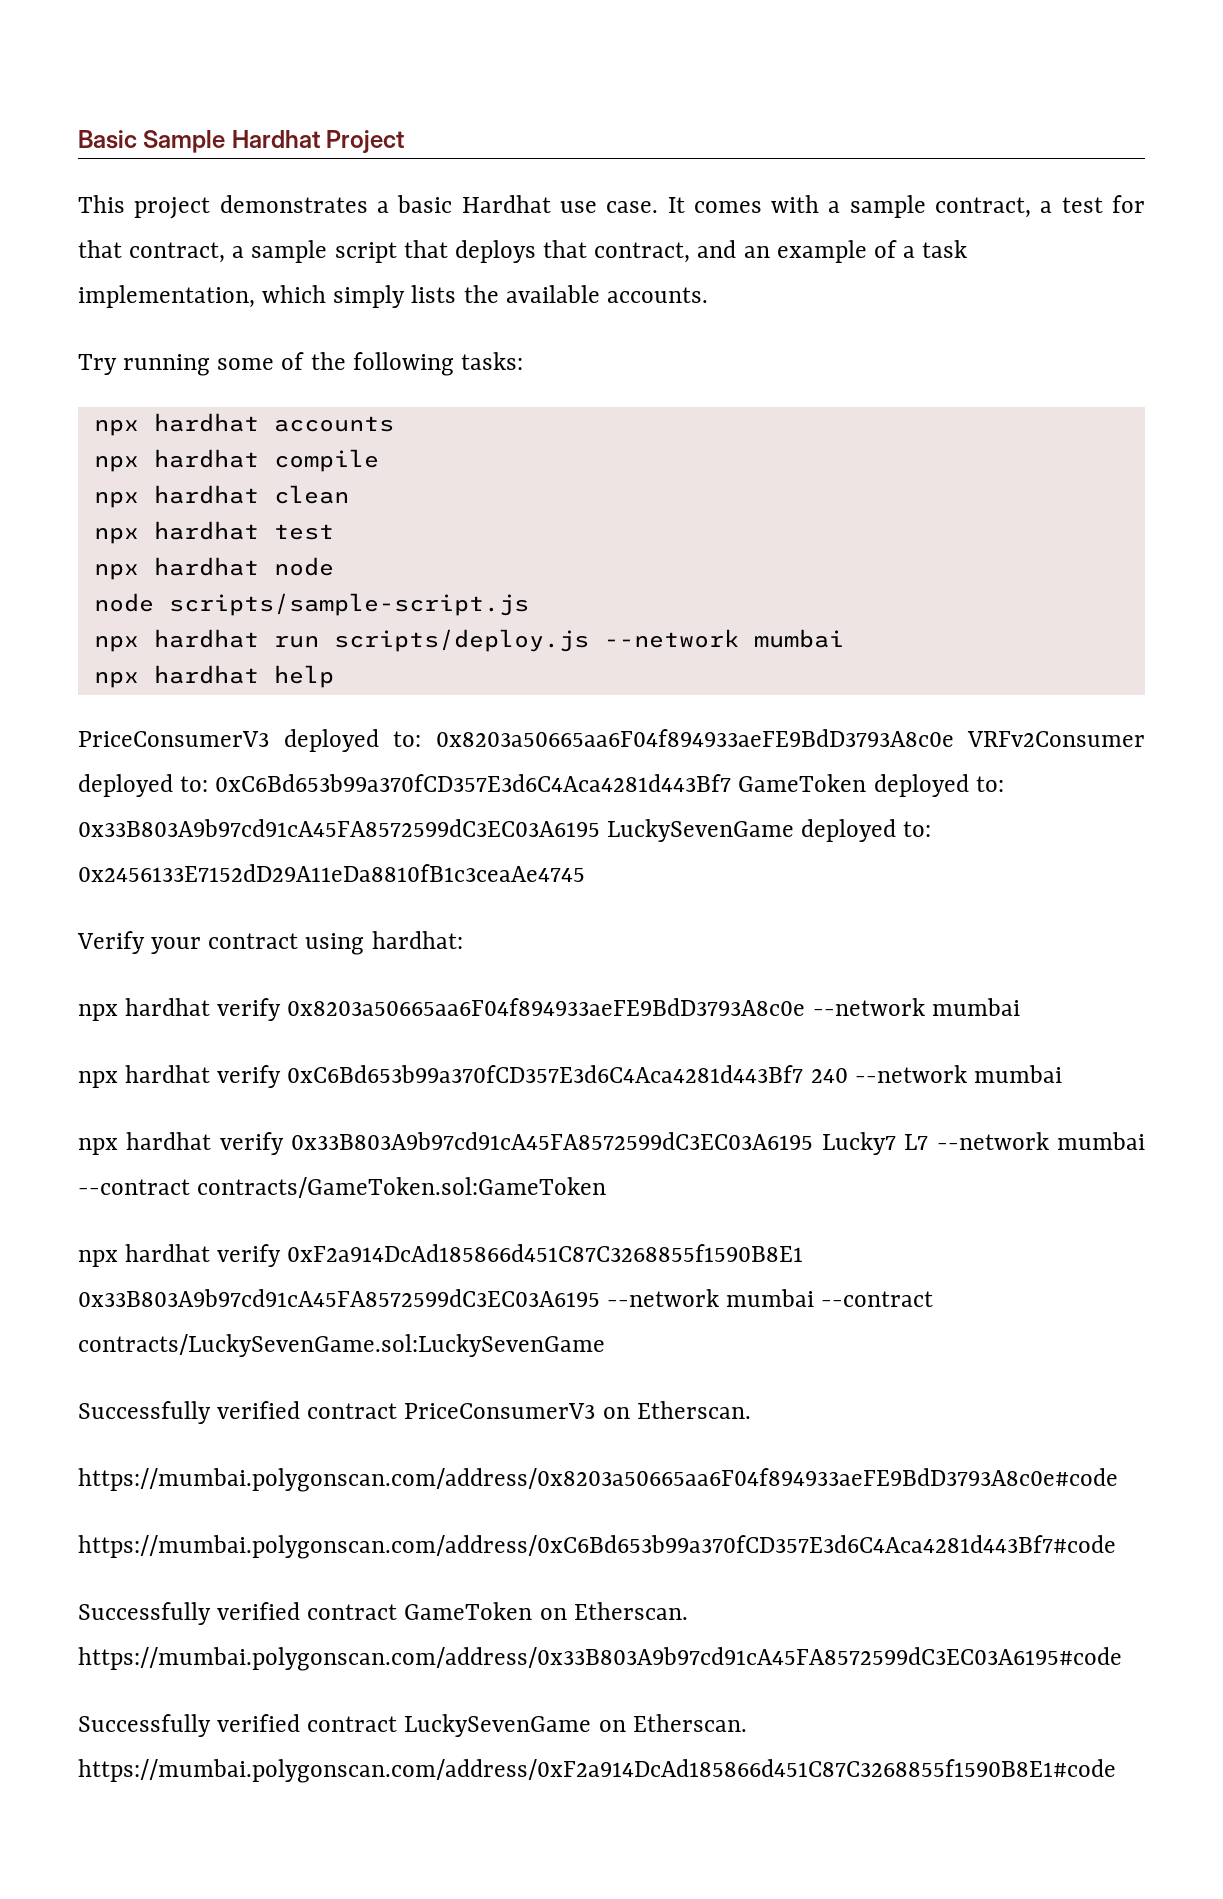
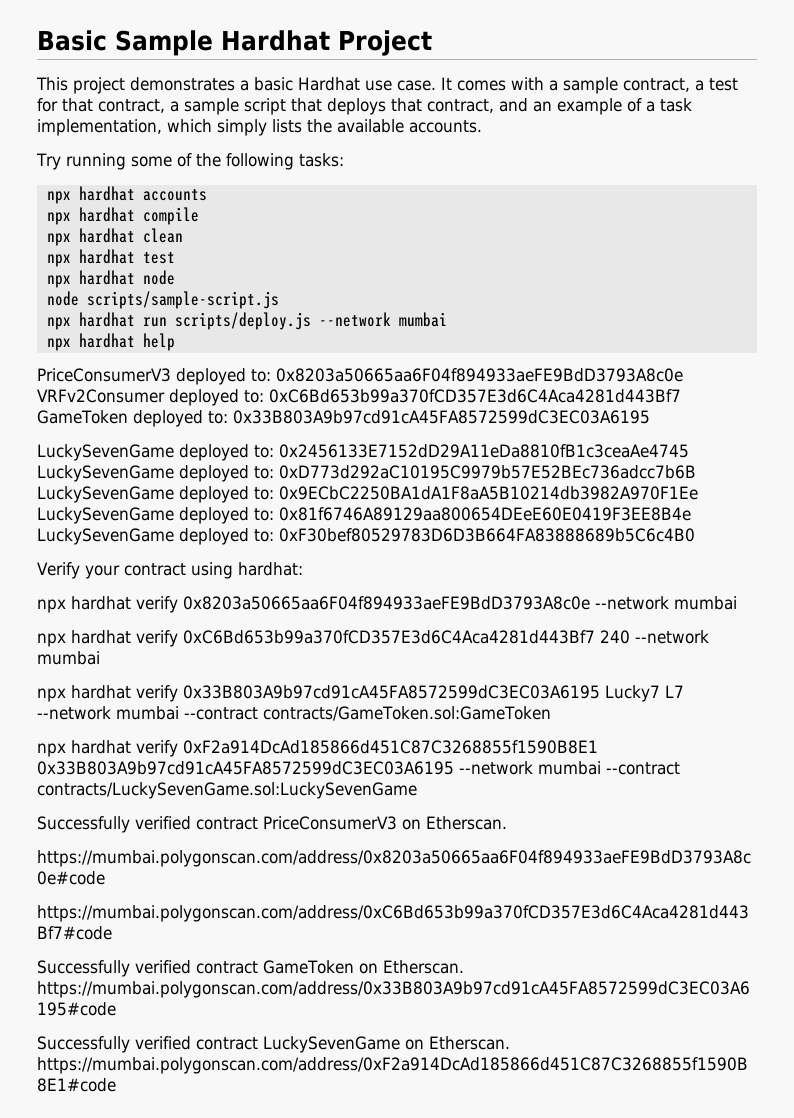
(600, 828) none -> (650, 417) //
(585, 873) none -> [37,465,696,482] [37,486,698,503] [37,507,691,524] [37,528,695,545] LuckySevenGame deployed to: 0xD773d292aC10195C9979b57E52BEc736adcc7b6B LuckySevenGame deployed to: 0x9ECbC2250BA1dA1F8aA5B10214db3982A970F1Ee LuckySevenGame deployed to: 0x81f6746A89129aa800654DEeE60E0419F3EE8B4e LuckySevenGame deployed to: 0xF30bef80529783D6D3B664FA83888689b5C6c4B0

